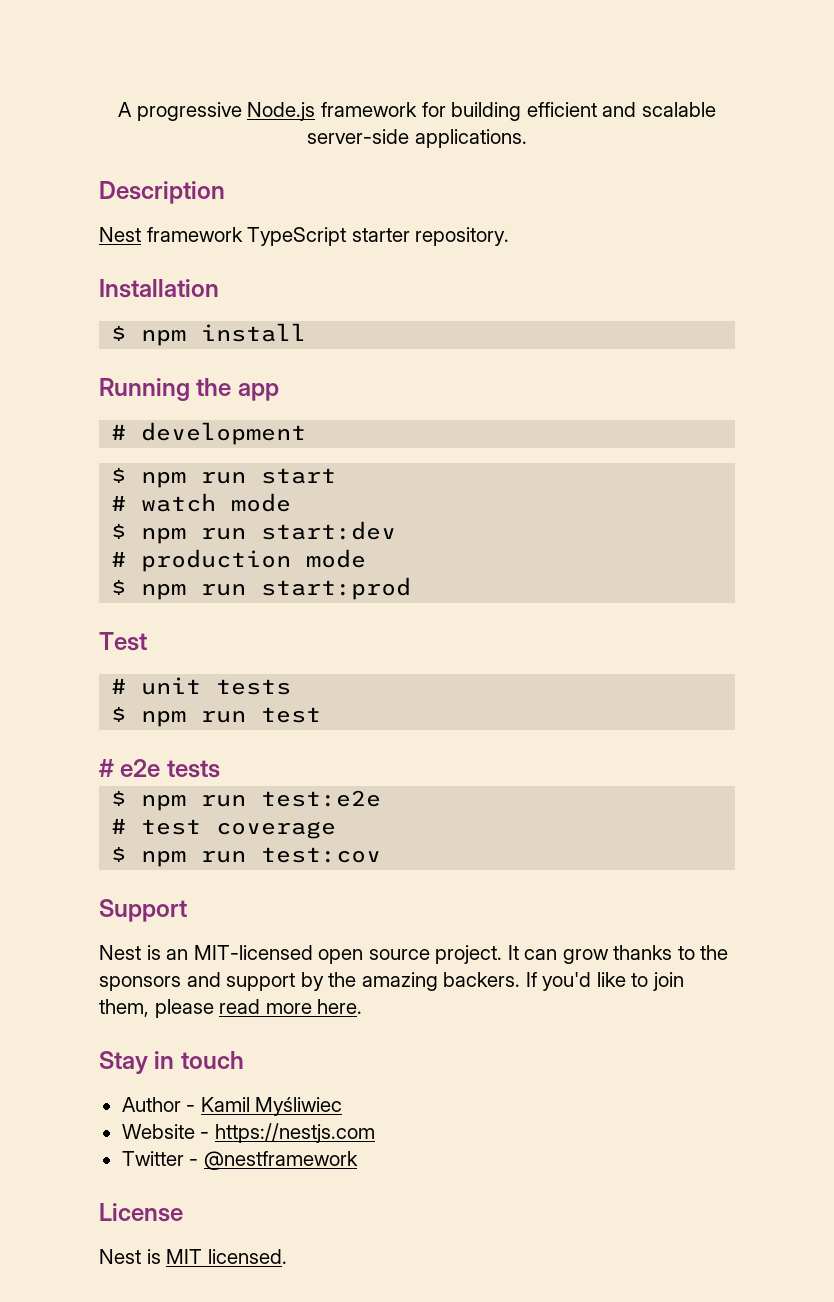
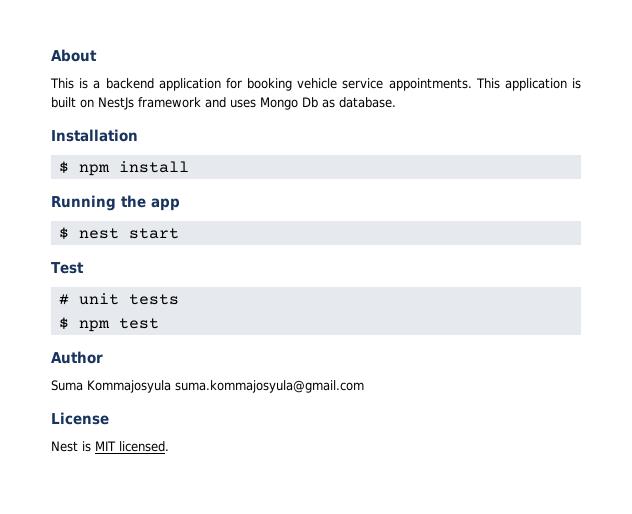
[118,102,716,121] [307,129,527,148] [99,181,225,204] [99,227,510,246] A progressive Node.js framework for building efficient and scalable server-side applications. // Description // Nest framework TypeScript starter repository. -> [51,49,97,62] [50,78,581,91] [51,97,396,110] About // This is a backend application for booking vehicle service appointments. This application is built on NestJs framework and uses Mongo Db as database.
[111,422,307,445] [111,467,247,488] // # development // $ npm run -> [58,227,119,240] // $ nest
[111,493,292,512] [111,521,397,544] [111,549,367,572] [111,577,412,600] // # watch mode // $ npm run start:dev // # production mode // $ npm run start:prod -> (179, 233) none
[201,710,247,723] run -> (110, 326) none
[99,759,220,778] [111,790,382,811] [111,818,337,839] [111,846,382,867] [99,899,187,922] [99,945,729,964] [99,972,684,991] [99,999,363,1018] [99,1051,244,1074] [121,1097,343,1116] [121,1123,375,1143] [121,1151,358,1170] # e2e tests // $ npm run test:e2e // # test coverage // $ npm run test:cov // Support // Nest is an MIT-licensed open source project. It can grow thanks to the sponsors and support by the amazing backers. If you'd like to join them, please read more here. // Stay in touch // Author - Kamil Myśliwiec // Website - https://nestjs.com // Twitter - @nestframework -> [51,351,103,364] [51,380,364,393] Author // Suma Kommajosyula suma.kommajosyula@gmail.com

